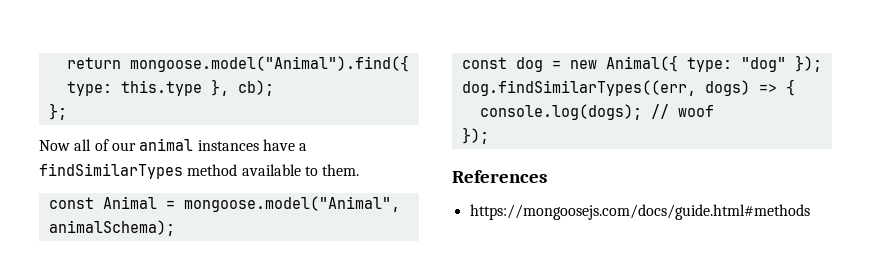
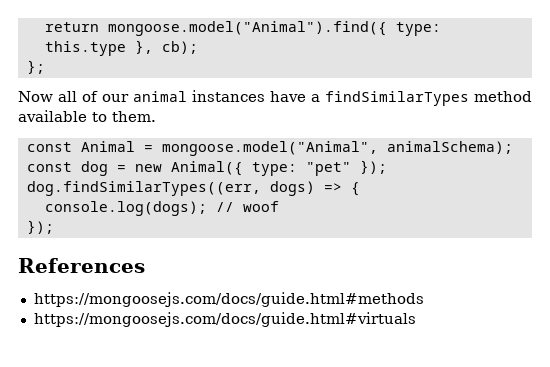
[740,57,786,72] "dog" -> [305,162,351,176] "pet"
(810, 212) none -> [33,312,416,327] // https://mongoosejs.com/docs/guide.html#virtuals

